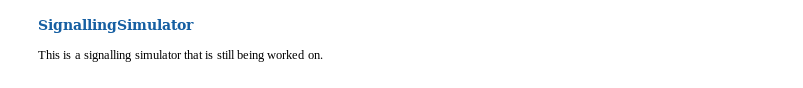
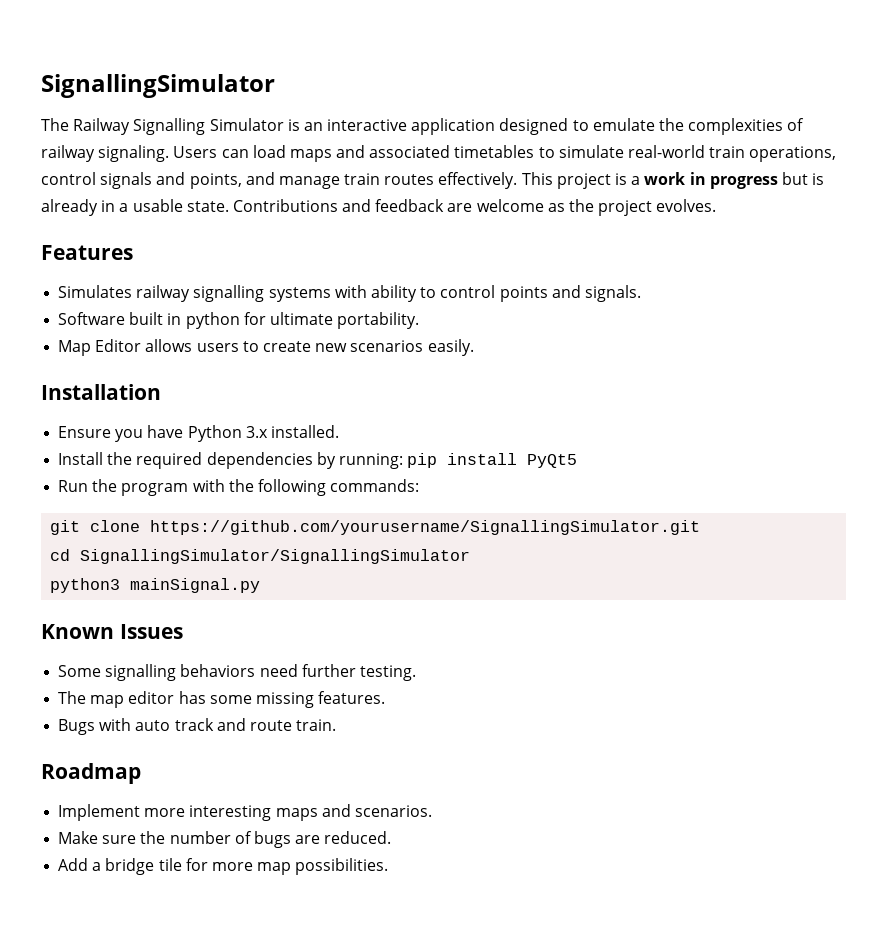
[38,50,323,62] This is a signalling simulator that is still being worked on. -> [41,118,805,135] [41,145,837,162] [41,172,825,189] [41,199,717,216] [41,245,133,260] [58,285,641,302] [58,312,420,329] [58,339,474,356] [41,384,161,400] [58,425,339,442] [58,452,578,469] [58,479,420,496] [50,520,701,535] [50,549,471,564] [50,578,261,593] [41,624,183,639] [58,664,416,681] [58,691,386,708] [58,718,337,735] [41,763,141,784] [58,804,432,821] [58,831,392,848] [58,858,389,875] The Railway Signalling Simulator is an interactive application designed to emulate the complexities of railway signaling. Users can load maps and associated timetables to simulate real-world train operations, control signals and points, and manage train routes effectively. This project is a work in progress but is already in a usable state. Contributions and feedback are welcome as the project evolves. // Features // Simulates railway signalling systems with ability to control points and signals. // Software built in python for ultimate portability. // Map Editor allows users to create new scenarios easily. // Installation // Ensure you have Python 3.x installed. // Install the required dependencies by running: pip install PyQt5 // Run the program with the following commands: // git clone https://github.com/yourusername/SignallingSimulator.git // cd SignallingSimulator/SignallingSimulator // python3 mainSignal.py // Known Issues // Some signalling behaviors need further testing. // The map editor has some missing features. // Bugs with auto track and route train. // Roadmap // Implement more interesting maps and scenarios. // Make sure the number of bugs are reduced. // Add a bridge tile for more map possibilities.

